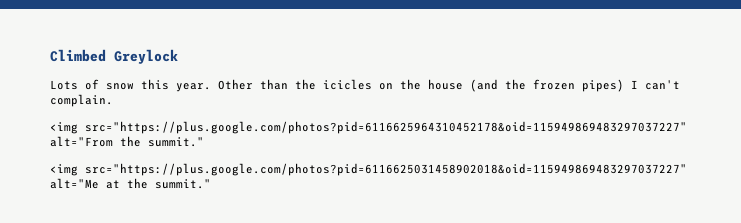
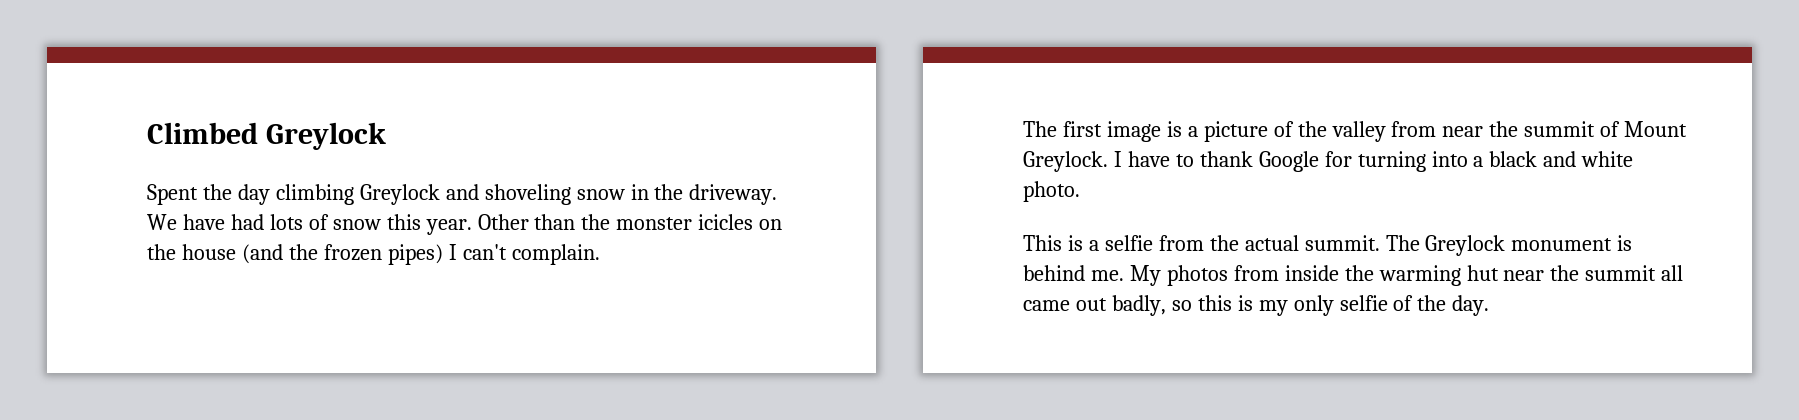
[50,80,78,90] Lots -> [147,184,778,205] [147,214,303,230] Spent the day climbing Greylock and shoveling snow in the driveway. We have had lots
(316, 84) none -> [616,217,693,230] monster
[50,121,687,134] [50,136,204,147] [50,163,687,176] [50,178,211,189] <img src="https://plus.google.com/photos?pid=6116625964310452178&oid=115949869483297037227" alt="From the summit." // <img src="https://plus.google.com/photos?pid=6116625031458902018&oid=115949869483297037227" alt="Me at the summit." -> [1023,121,1688,142] [1023,151,1634,172] [1023,181,1080,202] [1023,235,1633,256] [1023,265,1684,286] [1023,295,1490,316] The first image is a picture of the valley from near the summit of Mount Greylock. I have to thank Google for turning into a black and white photo. // This is a selfie from the actual summit. The Greylock monument is behind me. My photos from inside the warming hut near the summit all came out badly, so this is my only selfie of the day.

